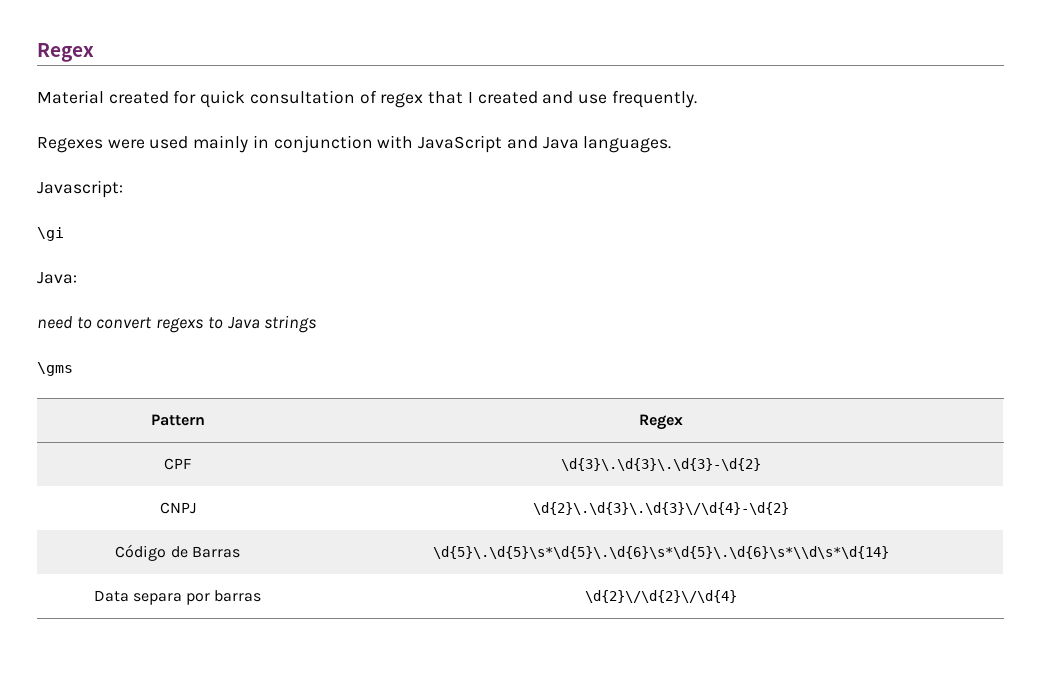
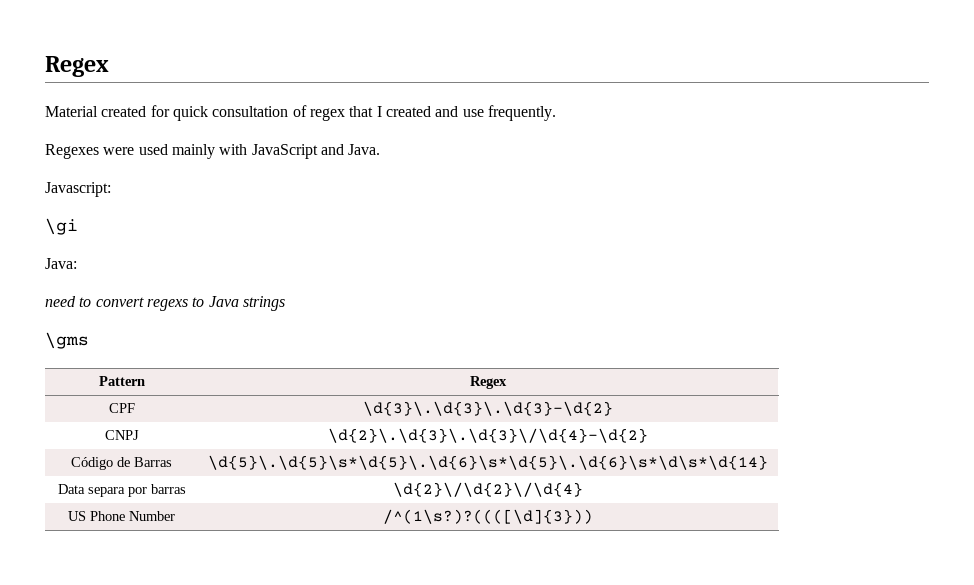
[252,135,373,153] in conjunction -> (215, 151) none
[542,136,672,153] Java languages. -> [348,144,381,155] Java.
[432,546,889,559] \d{5}\.\d{5}\s*\d{5}\.\d{6}\s*\d{5}\.\d{6}\s*\\d\s*\d{14} -> [207,455,768,470] \d{5}\.\d{5}\s*\d{5}\.\d{6}\s*\d{5}\.\d{6}\s*\d\s*\d{14}
(737, 596) none -> [68,511,175,521] [383,509,593,524] // US Phone Number | /^(1\s?)?((([\d]{3}))

